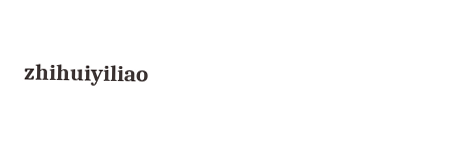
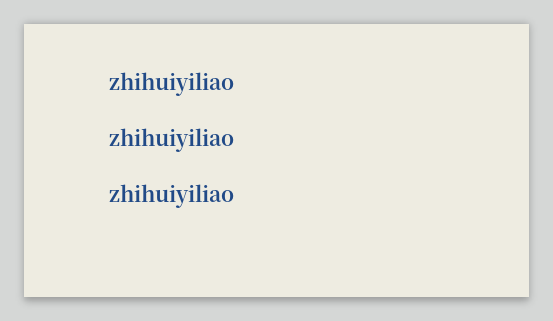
[23,63,149,87] zhihuiyiliao -> [109,72,234,96] [109,128,234,152] [109,184,234,208] zhihuiyiliao // zhihuiyiliao // zhihuiyiliao

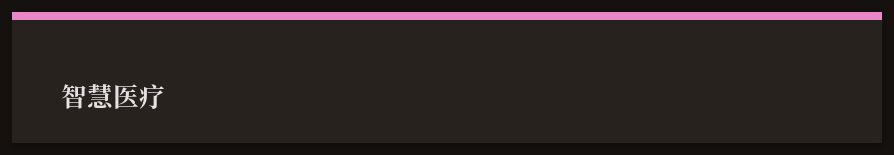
[109,72,234,96] [109,128,234,152] [109,184,234,208] zhihuiyiliao // zhihuiyiliao // zhihuiyiliao -> [61,84,165,109] 智慧医疗

